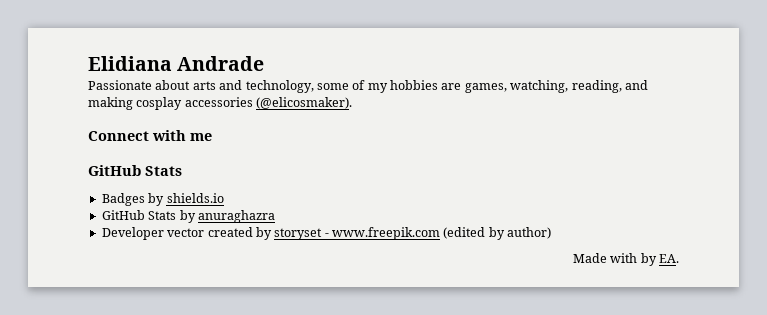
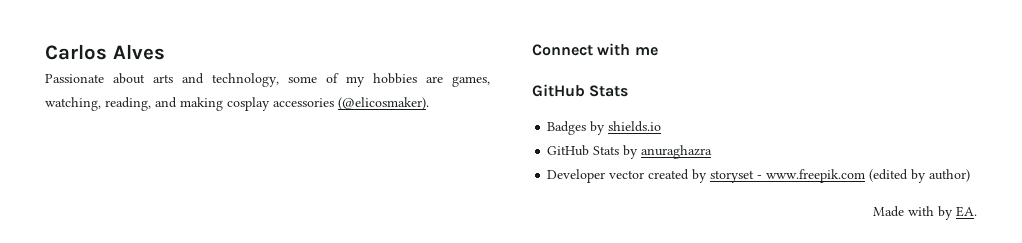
[88,56,265,71] Elidiana Andrade -> [45,44,165,60] Carlos Alves

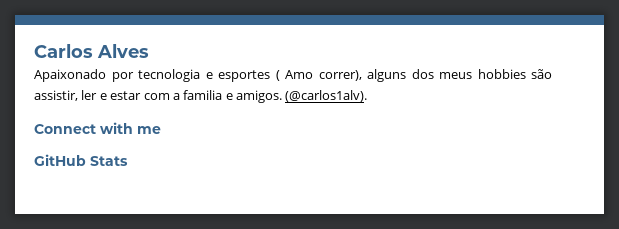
[45,73,490,87] [45,97,429,111] Passionate about arts and technology, some of my hobbies are games, watching, reading, and making cosplay accessories (@elicosmaker). -> [34,69,552,82] [34,90,368,103] Apaixonado por tecnologia e esportes ( Amo correr), alguns dos meus hobbies são assistir, ler e estar com a familia e amigos. (@carlos1alv).
[547,121,662,135] [547,145,713,159] [547,169,971,183] [873,206,977,220] // Badges by shields.io // GitHub Stats by anuraghazra // Developer vector created by storyset - www.freepik.com (edited by author) // Made with by EA. -> (128, 161) none

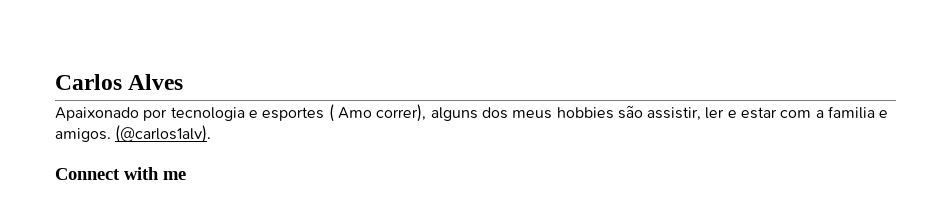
[34,154,128,166] // GitHub Stats -> (186, 175) none

